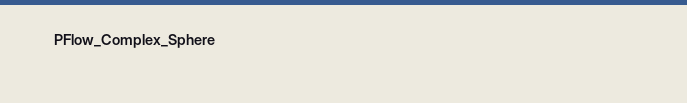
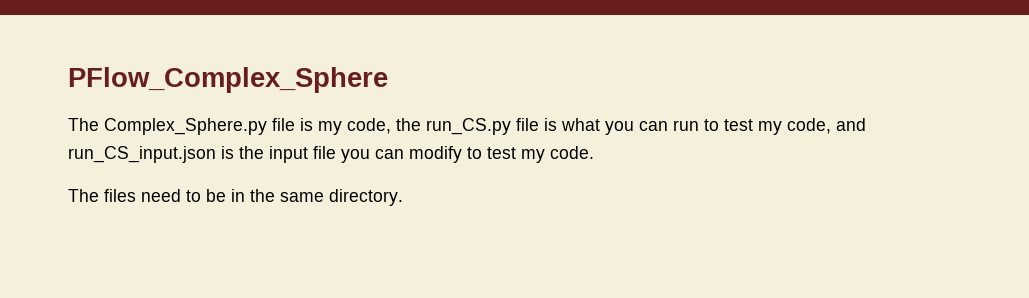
(215, 41) none -> [68,118,866,135] [68,146,594,163] [68,189,403,206] // The Complex_Sphere.py file is my code, the run_CS.py file is what you can run to test my code, and run_CS_input.json is the input file you can modify to test my code. // The files need to be in the same directory.

